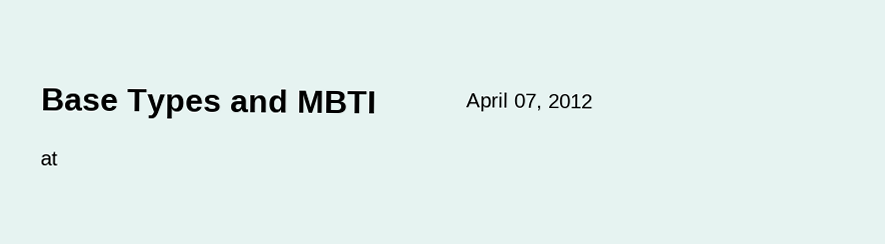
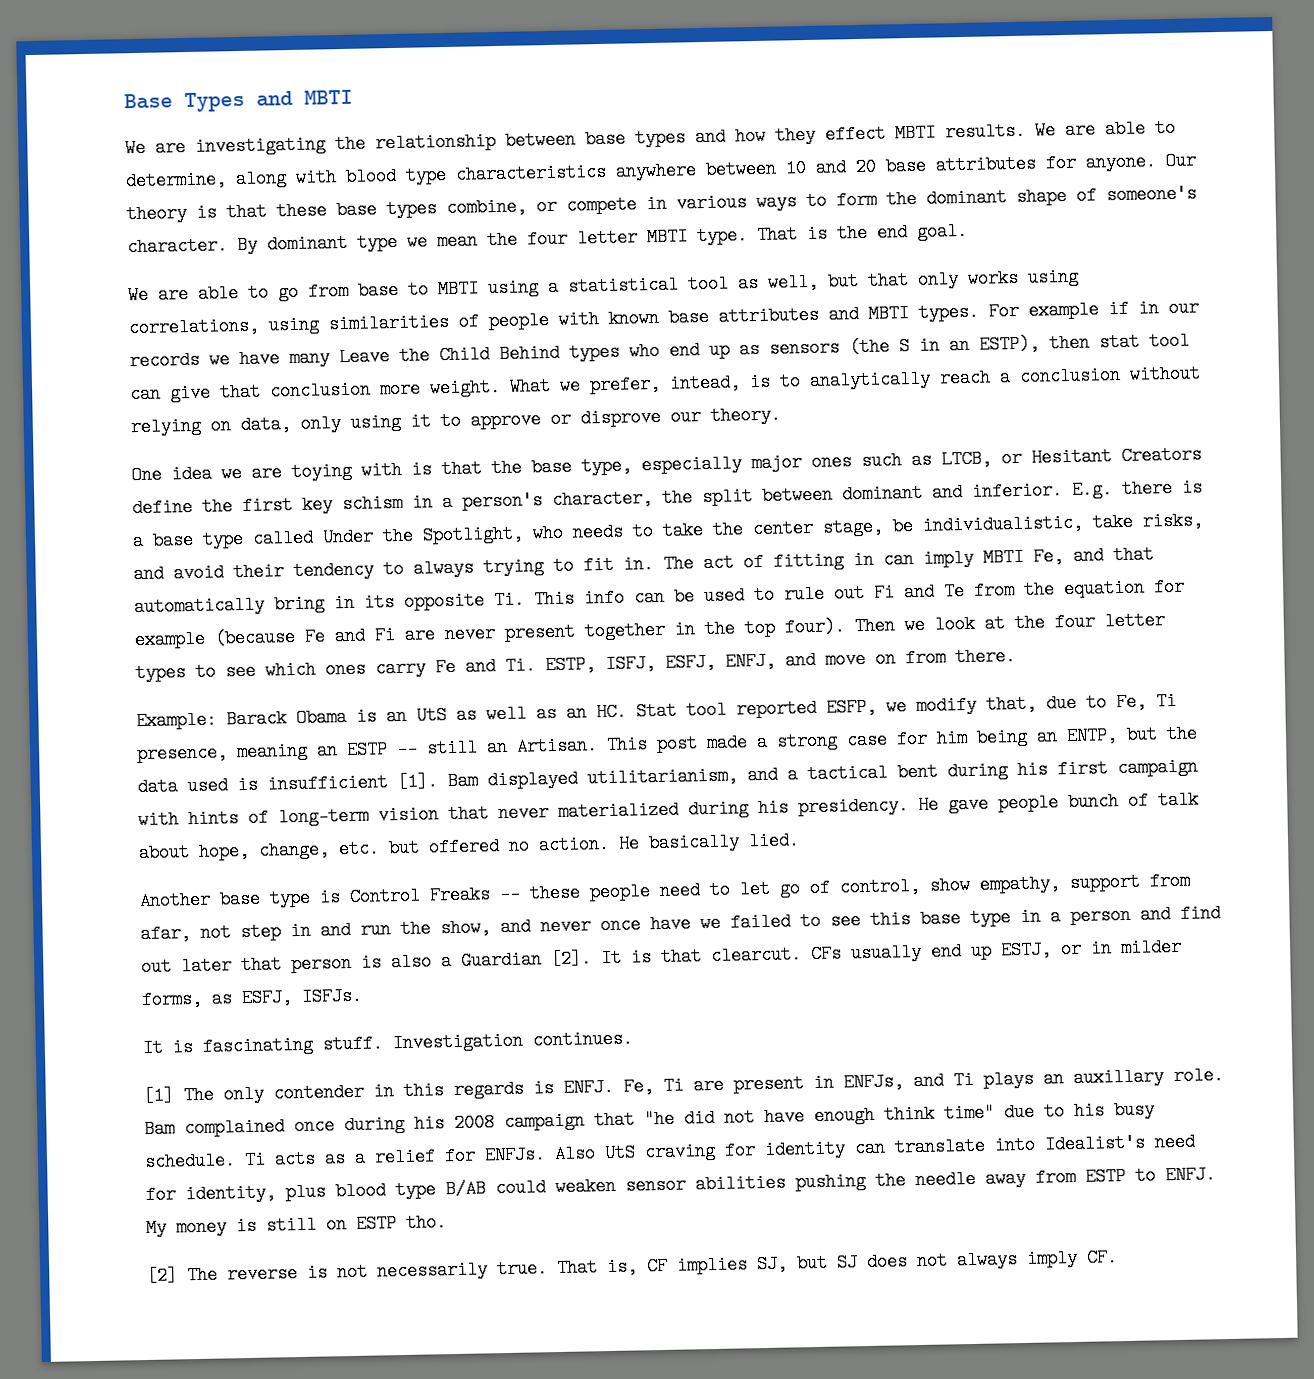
[40,151,58,166] [466,92,593,112] at // April 07, 2012 -> [125,118,1176,158] [125,151,1197,191] [126,184,1197,224] [127,221,968,257] [128,267,1079,305] [128,298,1199,338] [129,331,1190,371] [130,364,1201,404] [130,405,781,437] [131,445,1202,485] [132,478,1203,518] [132,511,1204,551] [133,545,1154,584] [134,577,1185,617] [134,611,1165,650] [135,647,1016,683] [136,691,1177,731] [136,724,1198,764] [137,757,1198,797] [138,790,1199,830] [138,831,800,863] [139,871,1190,911] [140,904,1221,944] [141,937,1182,977] [141,986,363,1010] [142,1029,633,1058] [143,1066,1224,1106] [144,1100,1155,1139] [144,1132,1196,1172] [145,1165,1216,1204] [146,1213,447,1237] [147,1248,1118,1285] We are investigating the relationship between base types and how they effect MBTI results. We are able to determine, along with blood type characteristics anywhere between 10 and 20 base attributes for anyone. Our theory is that these base types combine, or compete in various ways to form the dominant shape of someone's character. By dominant type we mean the four letter MBTI type. That is the end goal. // We are able to go from base to MBTI using a statistical tool as well, but that only works using correlations, using similarities of people with known base attributes and MBTI types. For example if in our records we have many Leave the Child Behind types who end up as sensors (the S in an ESTP), then stat tool can give that conclusion more weight. What we prefer, intead, is to analytically reach a conclusion without relying on data, only using it to approve or disprove our theory. // One idea we are toying with is that the base type, especially major ones such as LTCB, or Hesitant Creators define the first key schism in a person's character, the split between dominant and inferior. E.g. there is a base type called Under the Spotlight, who needs to take the center stage, be individualistic, take risks, and avoid their tendency to always trying to fit in. The act of fitting in can imply MBTI Fe, and that automatically bring in its opposite Ti. This info can be used to rule out Fi and Te from the equation for example (because Fe and Fi are never present together in the top four). Then we look at the four letter types to see which ones carry Fe and Ti. ESTP, ISFJ, ESFJ, ENFJ, and move on from there. // Example: Barack Obama is an UtS as well as an HC. Stat tool reported ESFP, we modify that, due to Fe, Ti presence, meaning an ESTP -- still an Artisan. This post made a strong case for him being an ENTP, but the data used is insufficient [1]. Bam displayed utilitarianism, and a tactical bent during his first campaign with hints of long-term vision that never materialized during his presidency. He gave people bunch of talk about hope, change, etc. but offered no action. He basically lied. // Another base type is Control Freaks -- these people need to let go of control, show empathy, support from afar, not step in and run the show, and never once have we failed to see this base type in a person and find out later that person is also a Guardian [2]. It is that clearcut. CFs usually end up ESTJ, or in milder forms, as ESFJ, ISFJs. // It is fascinating stuff. Investigation continues. // [1] The only contender in this regards is ENFJ. Fe, Ti are present in ENFJs, and Ti plays an auxillary role. Bam complained once during his 2008 campaign that "he did not have enough think time" due to his busy schedule. Ti acts as a relief for ENFJs. Also UtS craving for identity can translate into Idealist's need for identity, plus blood type B/AB could weaken sensor abilities pushing the needle away from ESTP to ENFJ. My money is still on ESTP tho. // [2] The reverse is not necessarily true. That is, CF implies SJ, but SJ does not always imply CF.

